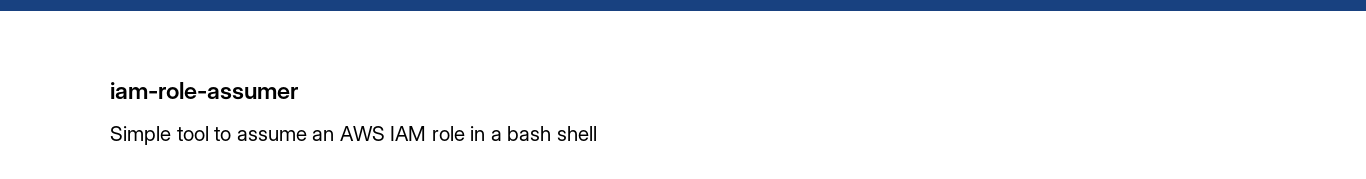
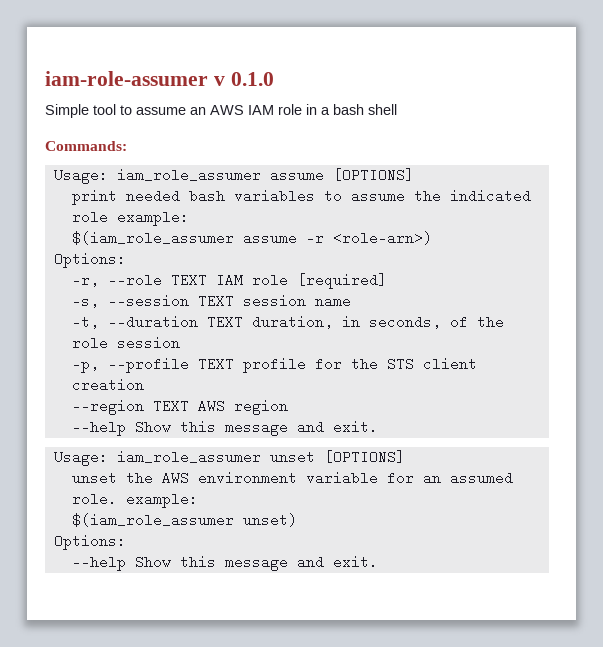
(298, 91) none -> [213,72,274,86] v 0.1.0
(597, 133) none -> [45,141,127,151] [53,168,414,184] [71,189,531,205] [71,210,189,226] [71,231,432,245] [53,252,126,268] [71,273,387,289] [71,294,351,308] [71,315,504,329] [71,336,180,350] [71,357,477,373] [71,378,144,392] [71,399,288,415] [71,420,378,436] [53,450,405,466] [71,471,513,485] [71,492,198,508] [71,513,297,527] [53,534,126,550] [71,555,378,571] // Commands: // Usage: iam_role_assumer assume [OPTIONS] // print needed bash variables to assume the indicated role example: // $(iam_role_assumer assume -r <role-arn>) // Options: // -r, --role TEXT IAM role [required] // -s, --session TEXT session name // -t, --duration TEXT duration, in seconds, of the role session // -p, --profile TEXT profile for the STS client creation // --region TEXT AWS region // --help Show this message and exit. // Usage: iam_role_assumer unset [OPTIONS] // unset the AWS environment variable for an assumed role. example: // $(iam_role_assumer unset) // Options: // --help Show this message and exit.

